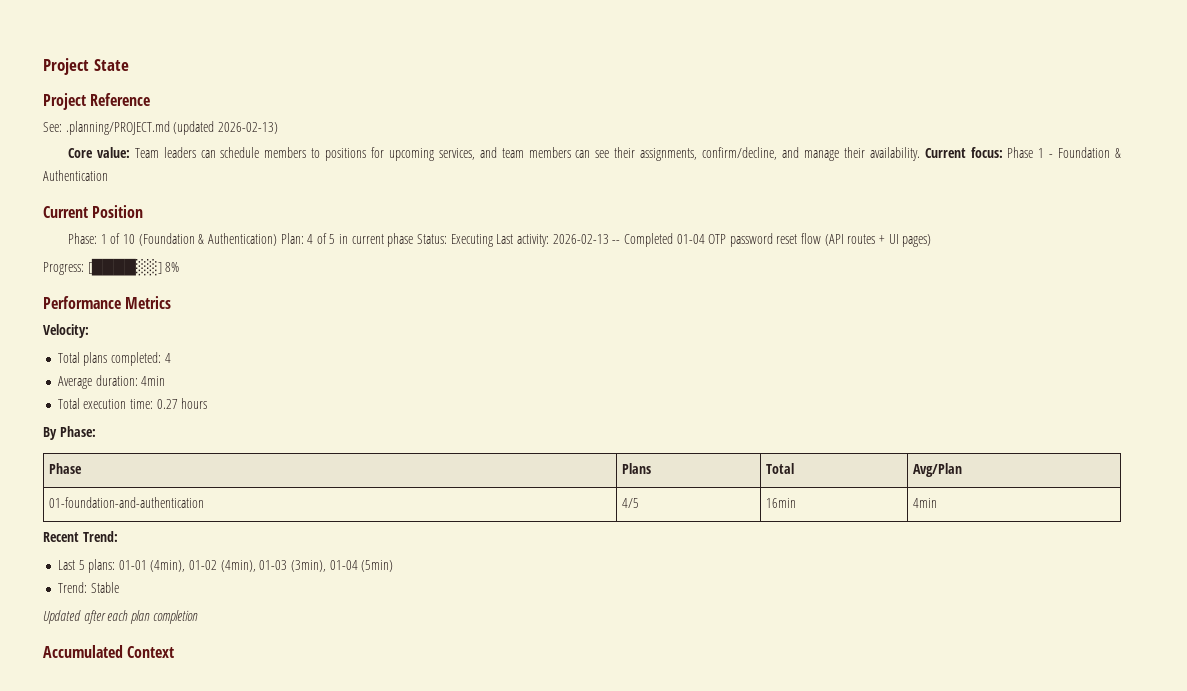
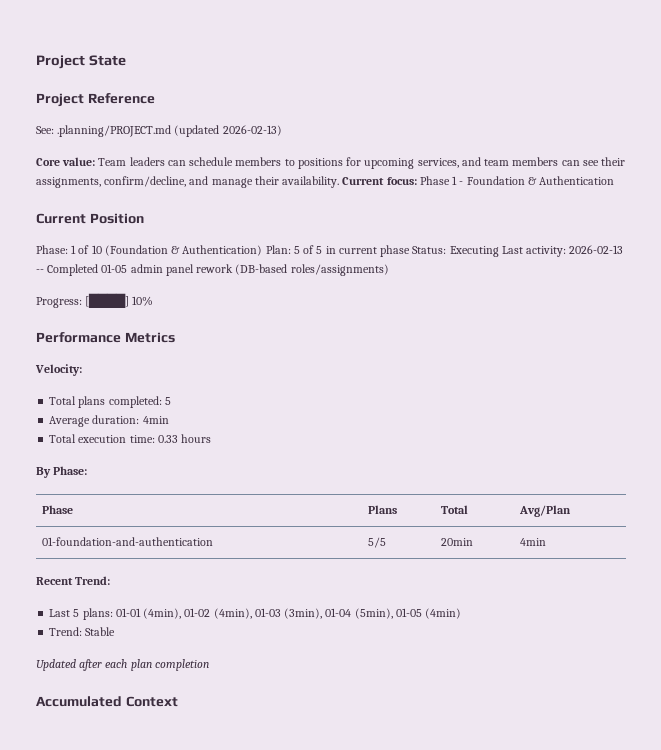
[307,234,314,244] 4 -> [293,246,300,254] 5
[676,233,932,247] 01-04 OTP password reset flow (API routes + UI pages) -> [101,264,389,276] 01-05 admin panel rework (DB-based roles/assignments)
[87,258,180,276] [████░░] 8% -> [85,293,154,308] [████] 10%
[164,353,171,363] 4 -> [164,397,171,405] 5
[156,399,178,409] 0.27 -> [157,435,178,443] 0.33
[622,498,640,508] [766,498,797,508] 4/5 | 16min -> [367,537,386,548] [440,538,473,546] 5/5 | 20min
[361,560,394,572] (5min) -> [354,608,462,619] (5min), 01-05 (4min)

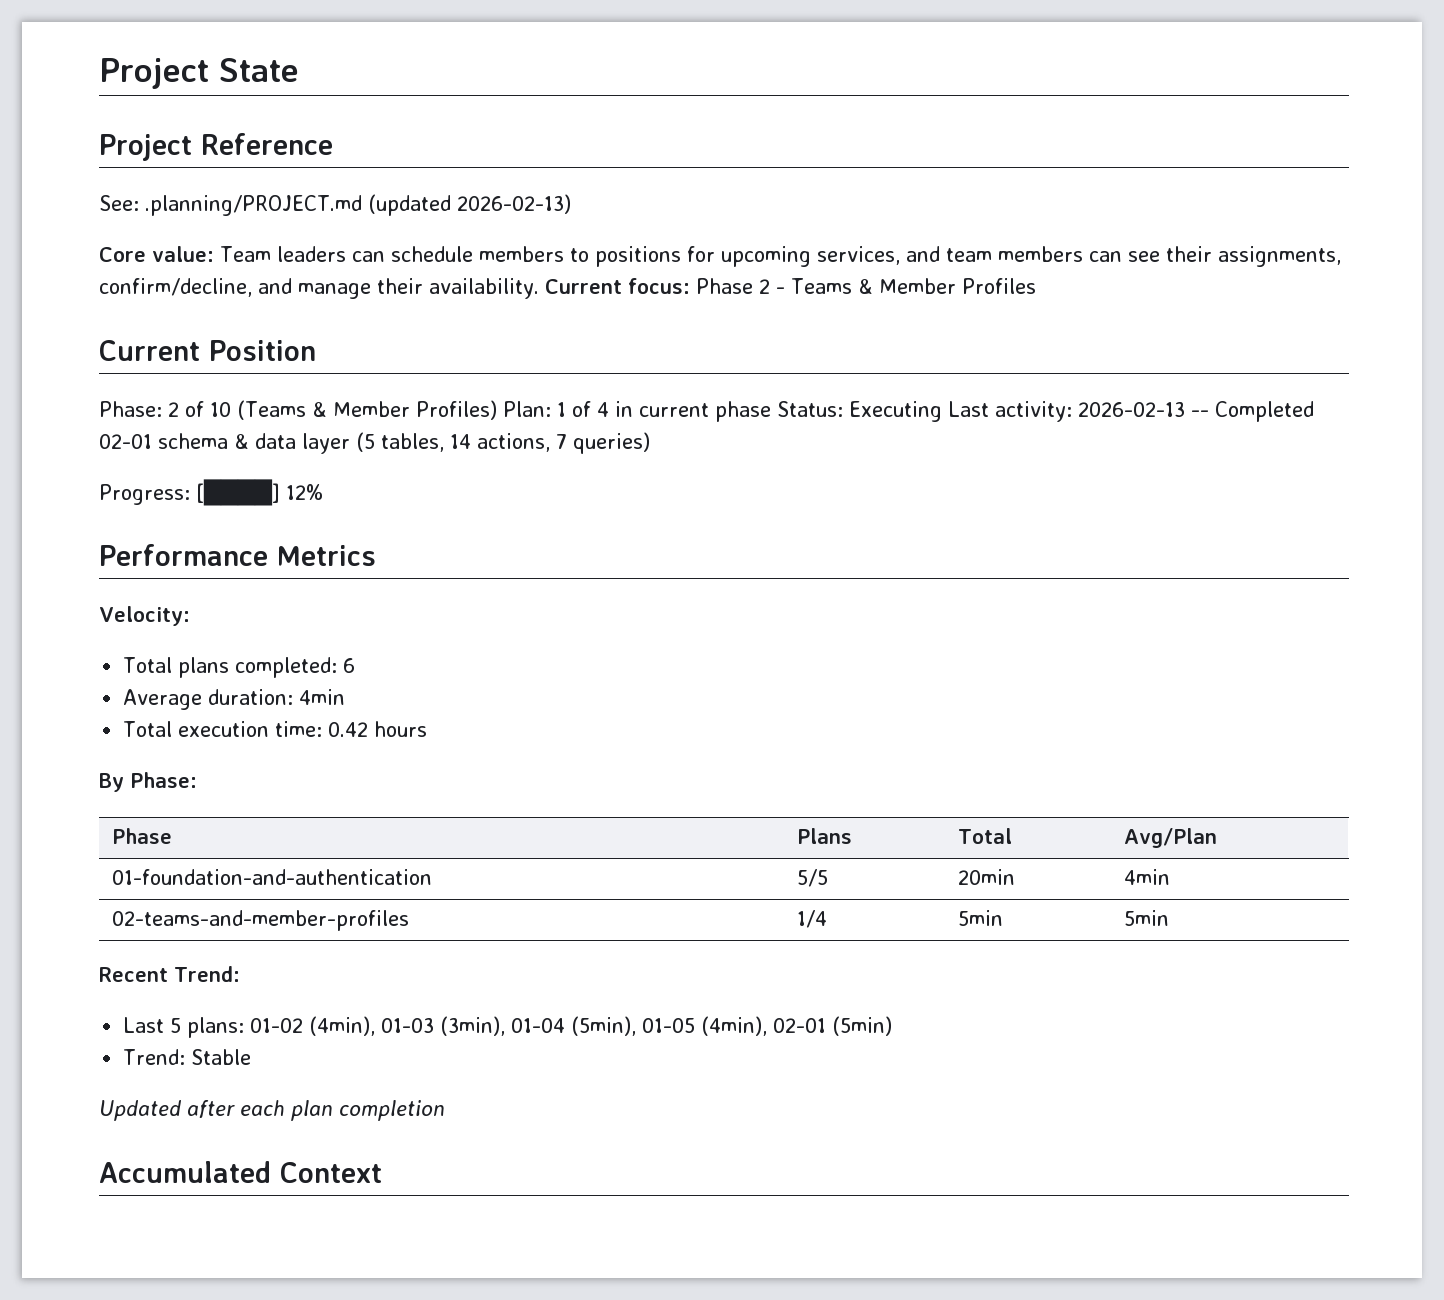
[452,176,615,185] [36,213,144,224] [36,245,323,256] 1 - Foundation & Authentication // Current Position // Phase: 1 of 10 (Foundation & Authentication) Plan: 5 of 5 -> [758,278,1036,294] [99,340,316,361] [99,400,609,420] 2 - Teams & Member Profiles // Current Position // Phase: 2 of 10 (Teams & Member Profiles) Plan: 1 of 4
[101,264,389,276] 01-05 admin panel rework (DB-based roles/assignments) -> [99,432,650,454] 02-01 schema & data layer (5 tables, 14 actions, 7 queries)
[132,296,154,306] 10% -> [286,484,323,500] 12%
[164,397,171,405] 5 -> [343,658,356,673] 6
[157,435,178,443] 0.33 -> [328,722,369,737] 0.42
(546, 542) none -> [111,910,409,931] [796,910,827,928] [957,910,1003,926] [1123,910,1169,926] // 02-teams-and-member-profiles | 1/4 | 5min | 5min
[115,608,182,619] 01-01 (4min), -> (245, 1027) none
[425,608,462,619] (4min) -> [701,1016,893,1036] (4min), 02-01 (5min)

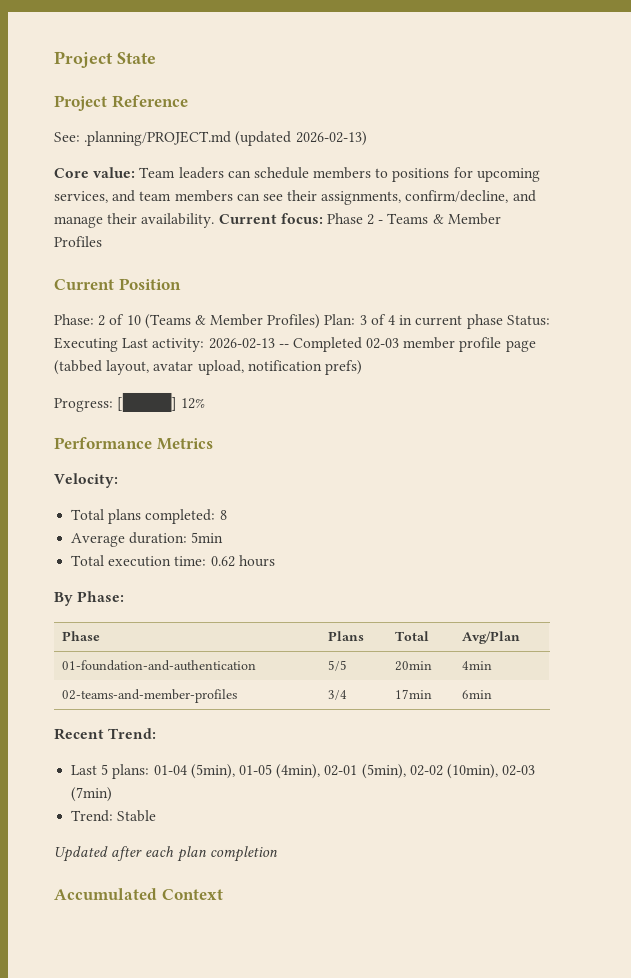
[556,402,566,417] 1 -> [359,315,367,325] 3
[99,432,650,454] 02-01 schema & data layer (5 tables, 14 actions, 7 queries) -> [366,337,536,352] [54,360,362,375] 02-03 member profile page (tabbed layout, avatar upload, notification prefs)
[343,658,356,673] 6 -> [219,510,227,520] 8
[299,689,346,705] 4min -> [191,532,224,543] 5min
[328,722,369,737] 0.42 -> [210,556,235,567] 0.62
[796,910,827,928] [957,910,1003,926] [1123,910,1169,926] 1/4 | 5min | 5min -> [327,690,347,700] [394,689,432,699] [461,690,492,699] 3/4 | 17min | 6min
[250,1016,506,1036] 01-02 (4min), 01-03 (3min), -> (150, 771) none
[832,1016,893,1036] (5min) -> [361,764,536,779] [71,787,113,802] (5min), 02-02 (10min), 02-03 (7min)

